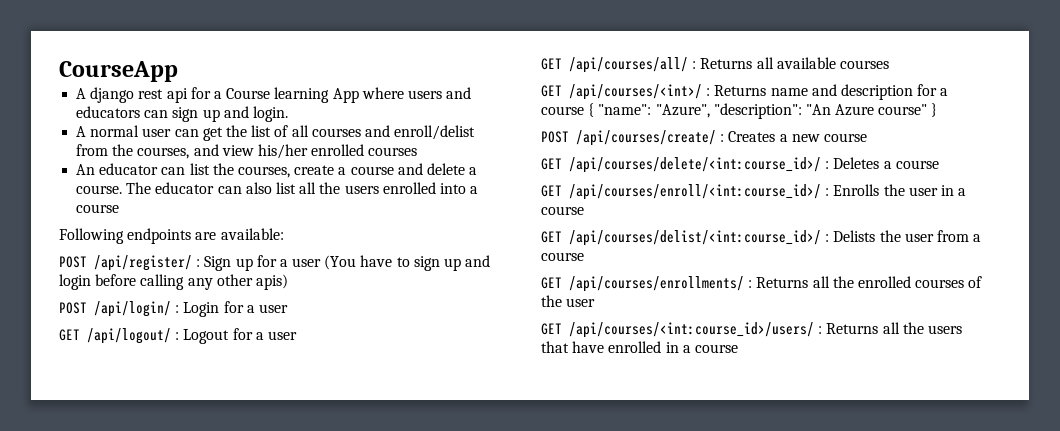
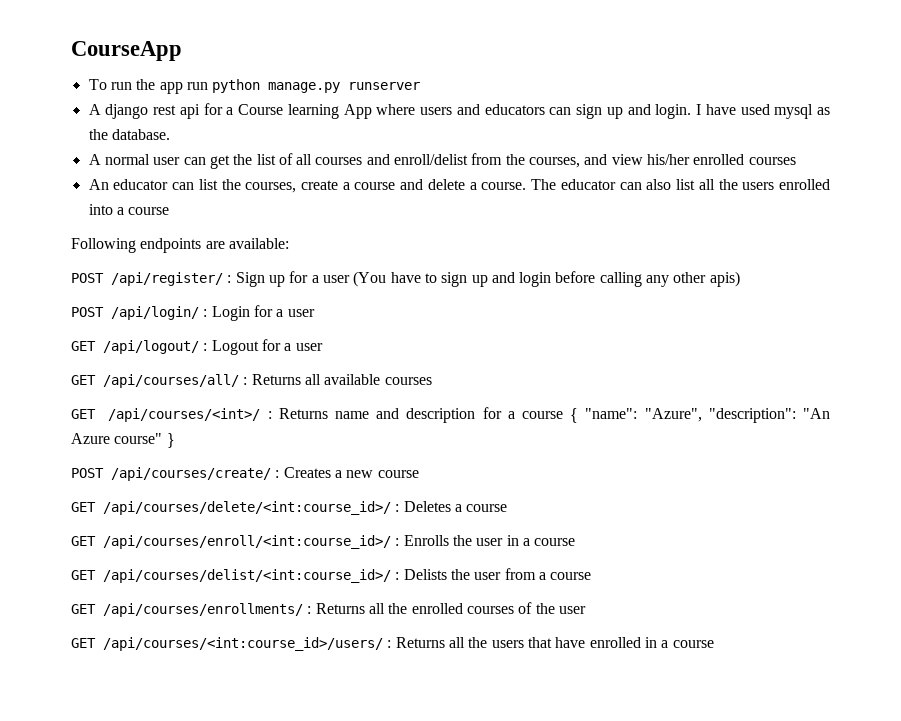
(178, 71) none -> [88,79,421,94] // To run the app run python manage.py runserver
(288, 114) none -> [696,104,831,119] [88,129,170,140] I have used mysql as the database.

